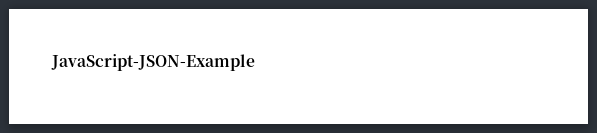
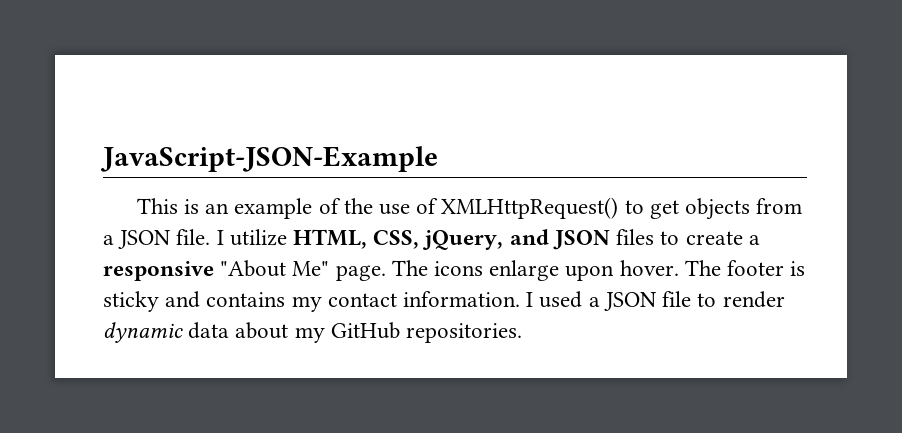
(255, 62) none -> [136,197,803,220] [103,229,760,250] [103,260,806,281] [103,291,785,312] [103,322,523,343] // This is an example of the use of XMLHttpRequest() to get objects from a JSON file. I utilize HTML, CSS, jQuery, and JSON files to create a responsive "About Me" page. The icons enlarge upon hover. The footer is sticky and contains my contact information. I used a JSON file to render dynamic data about my GitHub repositories.

